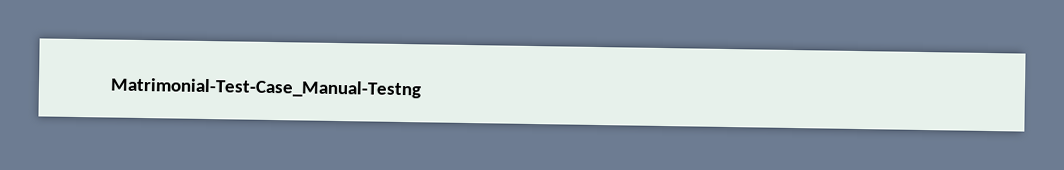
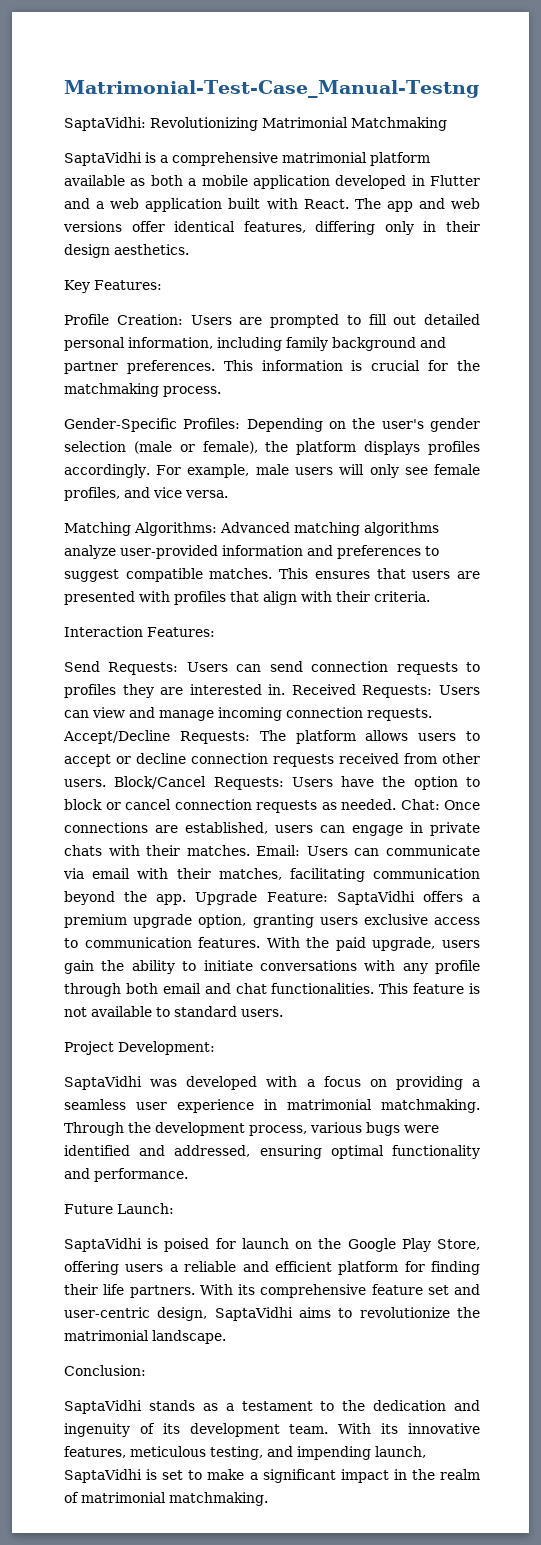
(422, 88) none -> [64,117,447,131] [64,152,430,166] [64,175,480,189] [64,198,481,212] [63,221,480,235] [64,244,189,258] [64,280,162,293] [64,314,480,328] [64,337,446,351] [64,360,480,374] [64,383,221,397] [64,418,480,432] [64,441,480,455] [64,464,480,478] [64,487,228,501] [64,522,439,536] [64,545,439,559] [64,568,481,582] [64,591,430,605] [64,626,215,637] [64,661,480,675] [64,684,480,698] [64,707,432,721] [63,730,480,744] [64,753,480,767] [64,776,480,790] [64,799,480,813] [64,822,480,836] [64,845,480,856] [63,868,480,882] [64,891,481,905] [64,914,480,928] [64,937,480,951] [64,960,480,974] [64,983,480,997] [64,1006,283,1017] [64,1041,215,1055] [64,1076,480,1090] [64,1099,480,1113] [64,1122,439,1136] [64,1145,480,1159] [64,1168,188,1182] [64,1203,174,1214] [64,1238,481,1252] [64,1261,480,1275] [64,1284,480,1298] [64,1307,480,1321] [64,1330,226,1344] [64,1365,146,1376] [64,1400,480,1414] [64,1423,480,1437] [64,1446,426,1460] [64,1469,481,1483] [64,1492,268,1506] // SaptaVidhi: Revolutionizing Matrimonial Matchmaking // SaptaVidhi is a comprehensive matrimonial platform available as both a mobile application developed in Flutter and a web application built with React. The app and web versions offer identical features, differing only in their design aesthetics. // Key Features: // Profile Creation: Users are prompted to fill out detailed personal information, including family background and partner preferences. This information is crucial for the matchmaking process. // Gender-Specific Profiles: Depending on the user's gender selection (male or female), the platform displays profiles accordingly. For example, male users will only see female profiles, and vice versa. // Matching Algorithms: Advanced matching algorithms analyze user-provided information and preferences to suggest compatible matches. This ensures that users are presented with profiles that align with their criteria. // Interaction Features: // Send Requests: Users can send connection requests to profiles they are interested in. Received Requests: Users can view and manage incoming connection requests. Accept/Decline Requests: The platform allows users to accept or decline connection requests received from other users. Block/Cancel Requests: Users have the option to block or cancel connection requests as needed. Chat: Once connections are established, users can engage in private chats with their matches. Email: Users can communicate via email with their matches, facilitating communication beyond the app. Upgrade Feature: SaptaVidhi offers a premium upgrade option, granting users exclusive access to communication features. With the paid upgrade, users gain the ability to initiate conversations with any profile through both email and chat functionalities. This feature is not available to standard users. // Project Development: // SaptaVidhi was developed with a focus on providing a seamless user experience in matrimonial matchmaking. Through the development process, various bugs were identified and addressed, ensuring optimal functionality and performance. // Future Launch: // SaptaVidhi is poised for launch on the Google Play Store, offering users a reliable and efficient platform for finding their life partners. With its comprehensive feature set and user-centric design, SaptaVidhi aims to revolutionize the matrimonial landscape. // Conclusion: // SaptaVidhi stands as a testament to the dedication and ingenuity of its development team. With its innovative features, meticulous testing, and impending launch, SaptaVidhi is set to make a significant impact in the realm of matrimonial matchmaking.

